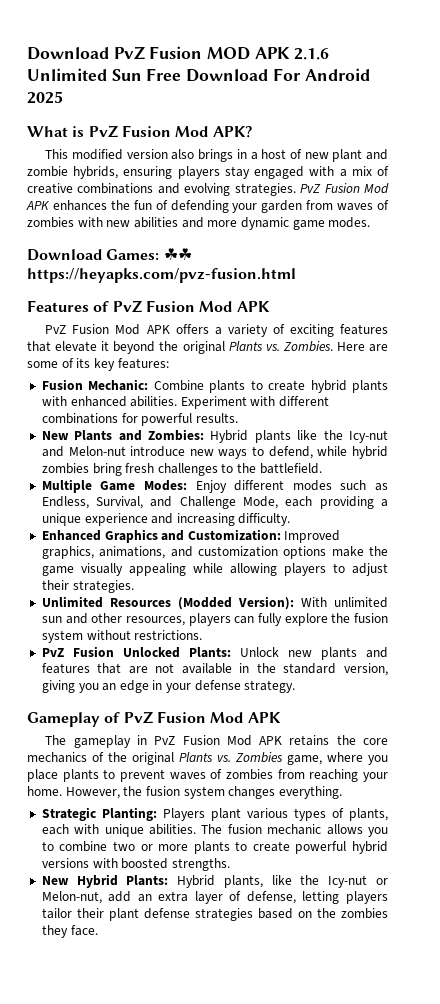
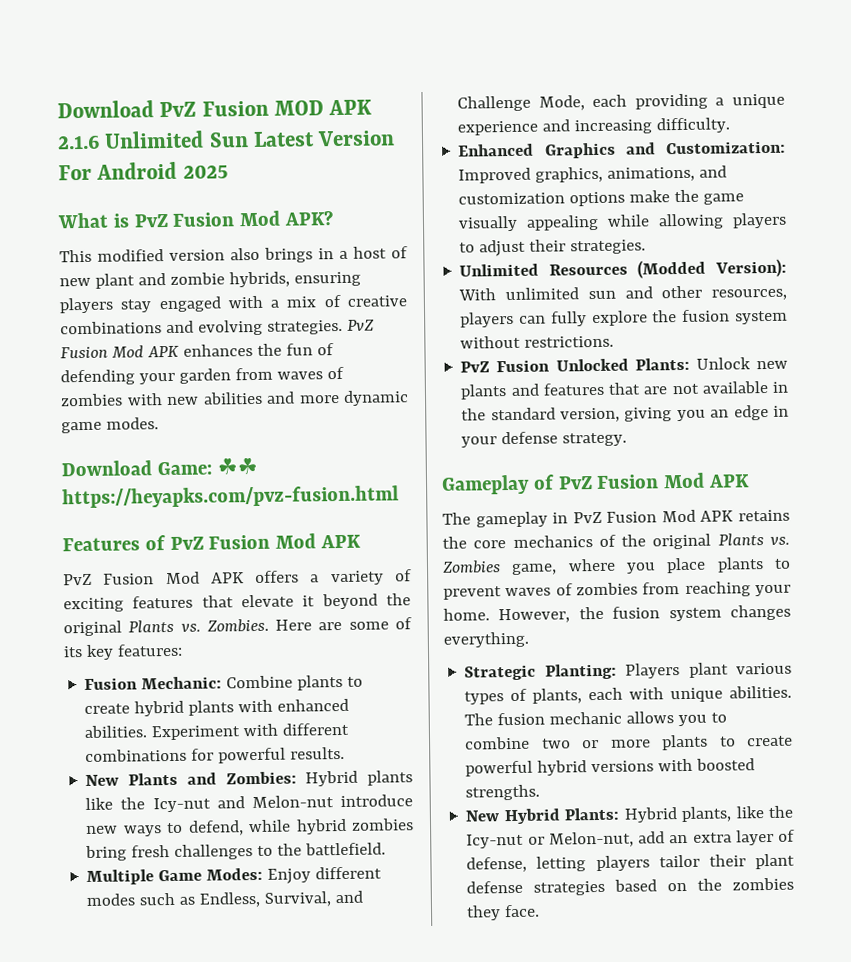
[146,68,269,82] Free Download -> [253,130,396,147] Latest Version
[106,249,160,260] Games: -> [156,461,212,476] Game:

